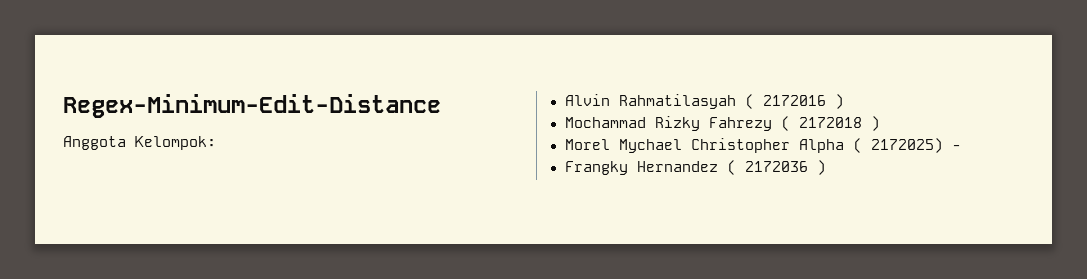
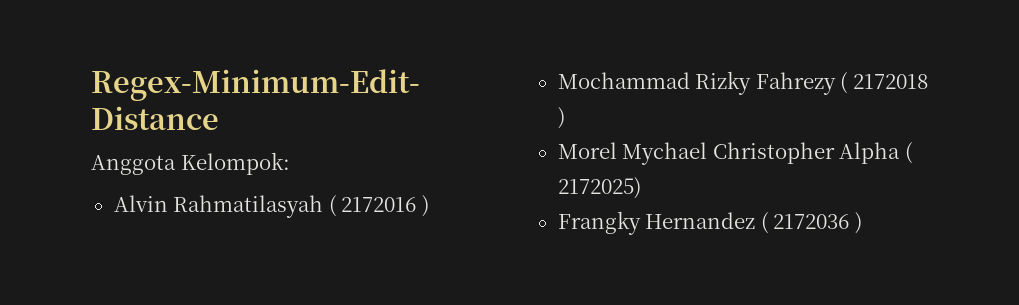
[951,145,961,150] - -> (641, 188) none

